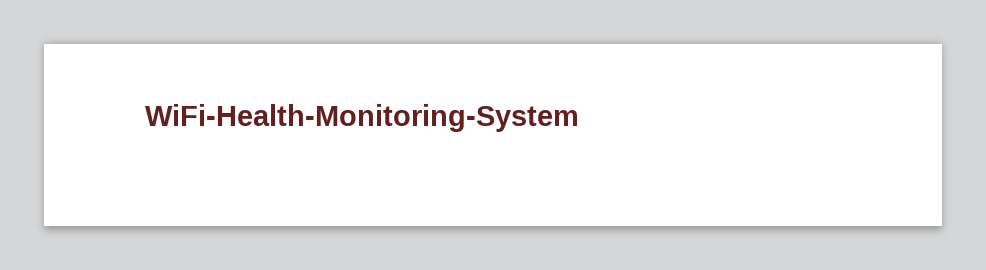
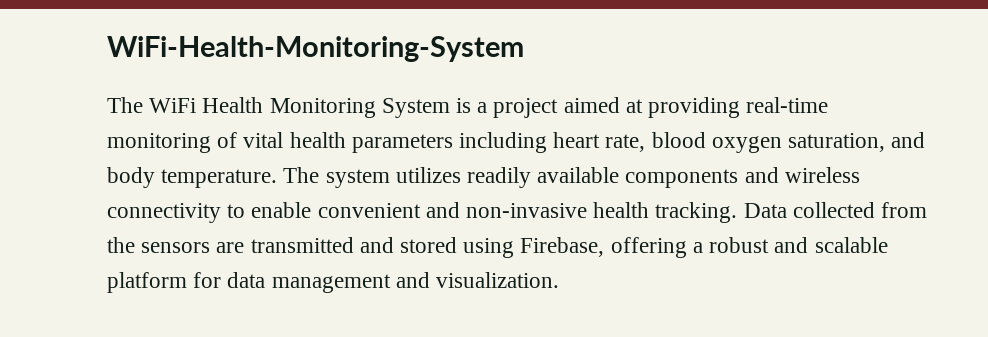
(579, 118) none -> [107,97,829,118] [107,132,926,153] [107,167,860,188] [107,202,928,223] [107,237,888,258] [107,272,560,293] // The WiFi Health Monitoring System is a project aimed at providing real-time monitoring of vital health parameters including heart rate, blood oxygen saturation, and body temperature. The system utilizes readily available components and wireless connectivity to enable convenient and non-invasive health tracking. Data collected from the sensors are transmitted and stored using Firebase, offering a robust and scalable platform for data management and visualization.

